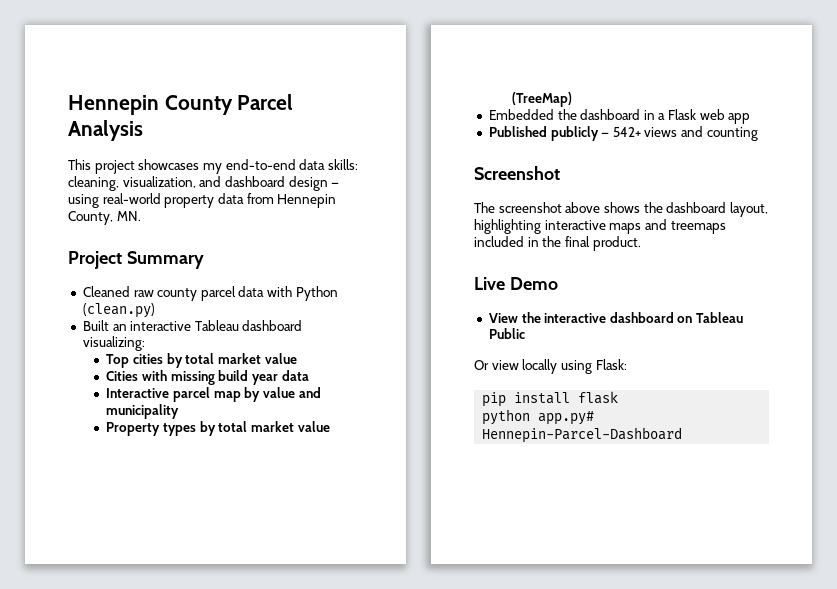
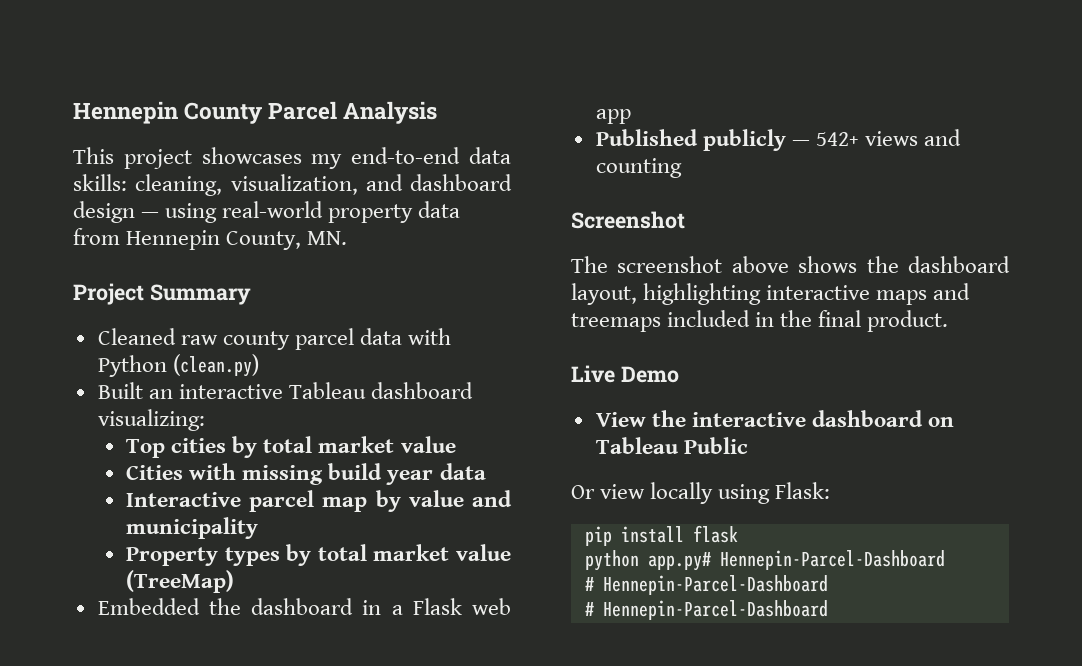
(683, 435) none -> [584,575,828,595] [584,600,828,620] // # Hennepin-Parcel-Dashboard // # Hennepin-Parcel-Dashboard

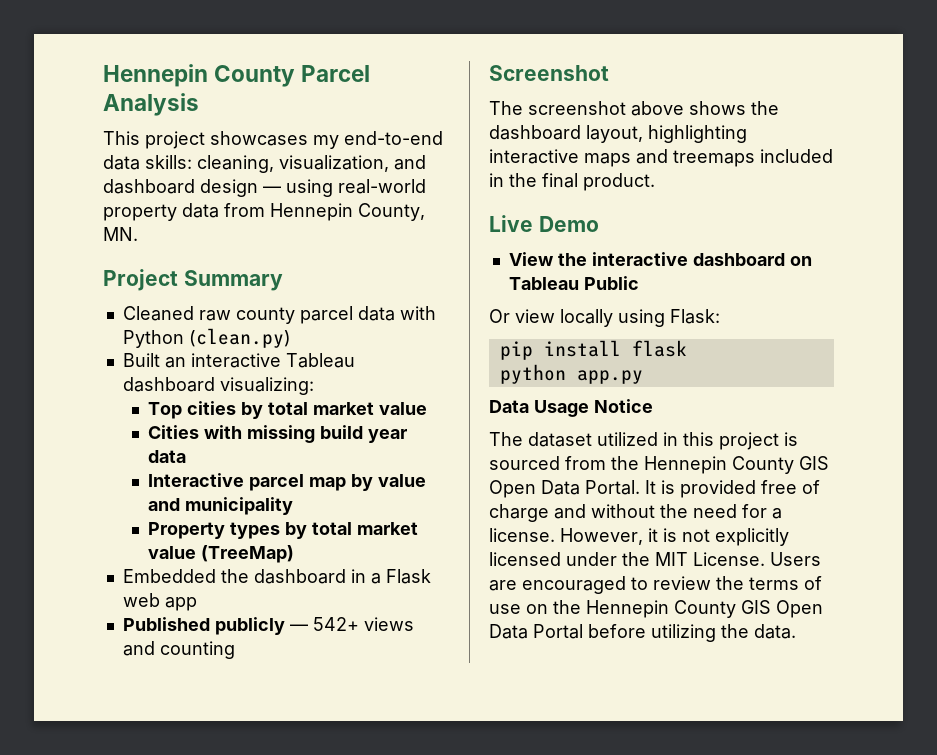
[647,550,945,571] [584,575,828,595] [584,600,828,620] app.py# Hennepin-Parcel-Dashboard // # Hennepin-Parcel-Dashboard // # Hennepin-Parcel-Dashboard -> [576,370,643,384] [489,399,653,417] [489,432,798,450] [489,456,829,474] [489,480,820,498] [489,504,782,522] [489,528,789,546] [489,552,821,566] [489,576,822,594] [489,600,823,618] [489,624,796,642] app.py // Data Usage Notice // The dataset utilized in this project is sourced from the Hennepin County GIS Open Data Portal. It is provided free of charge and without the need for a license. However, it is not explicitly licensed under the MIT License. Users are encouraged to review the terms of use on the Hennepin County GIS Open Data Portal before utilizing the data.

